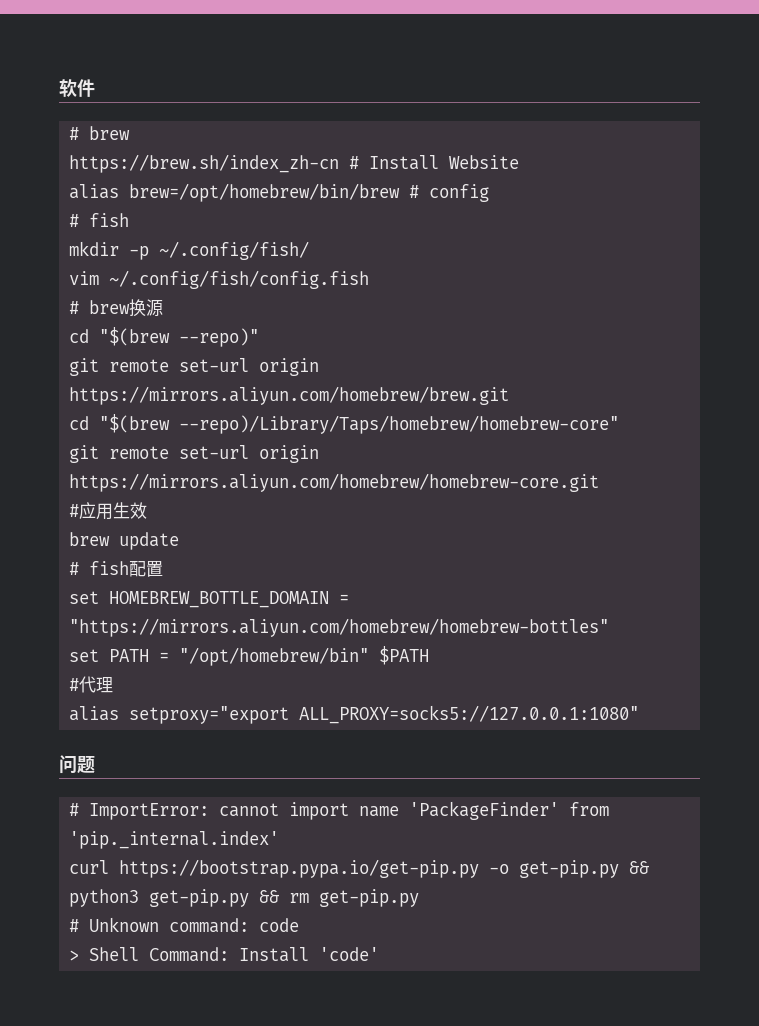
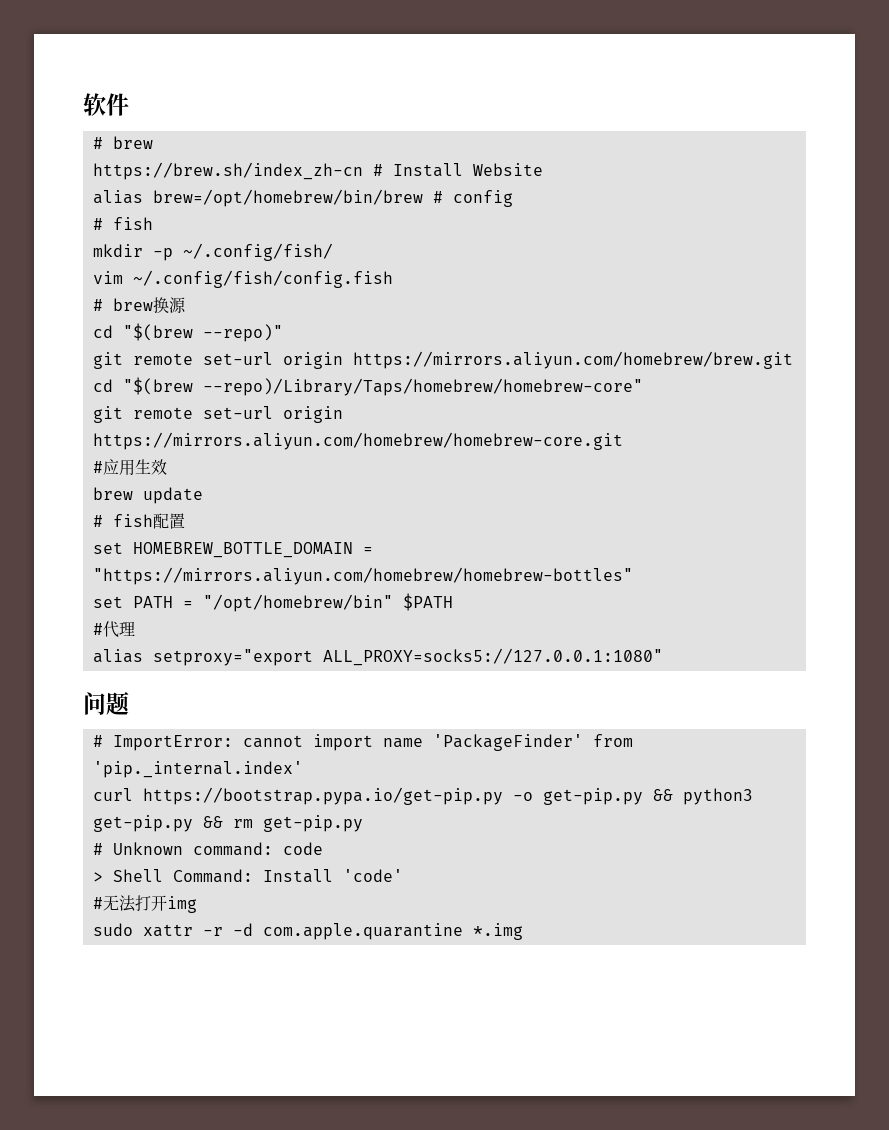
(379, 954) none -> [93,895,198,913] [93,923,524,940] // #无法打开img // sudo xattr -r -d com.apple.quarantine *.img

